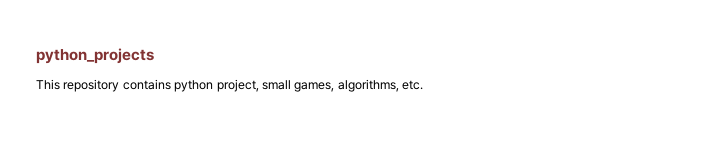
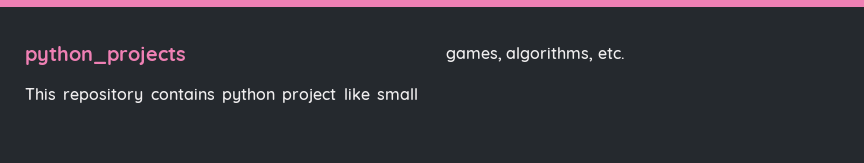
[216,79,259,92] project, -> [282,88,370,103] project like

